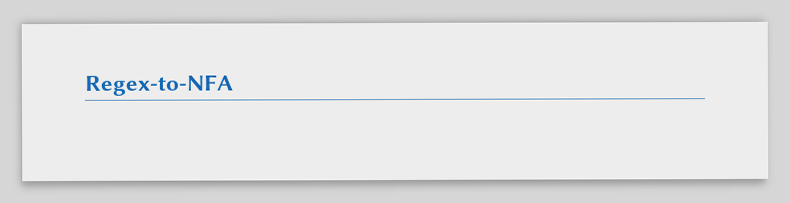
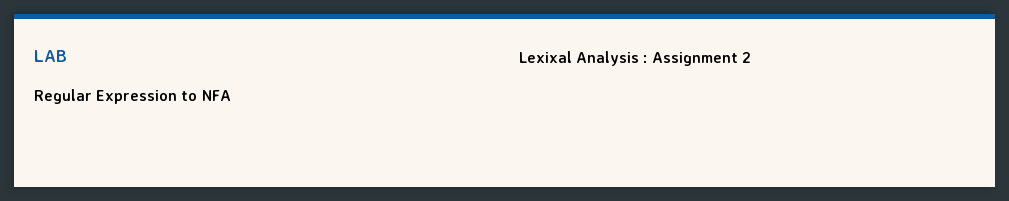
[84,74,233,96] Regex-to-NFA -> [34,50,67,62] [34,89,231,104] [519,51,751,66] LAB // Regular Expression to NFA // Lexixal Analysis : Assignment 2

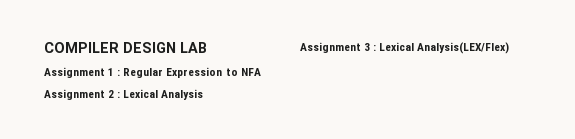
(34, 56) none -> [44,42,176,53] COMPILER DESIGN
(67, 56) none -> [44,67,121,78] Assignment 1 :
[519,51,751,66] Lexixal Analysis : Assignment 2 -> [44,89,204,100] [300,42,510,54] Assignment 2 : Lexical Analysis // Assignment 3 : Lexical Analysis(LEX/Flex)

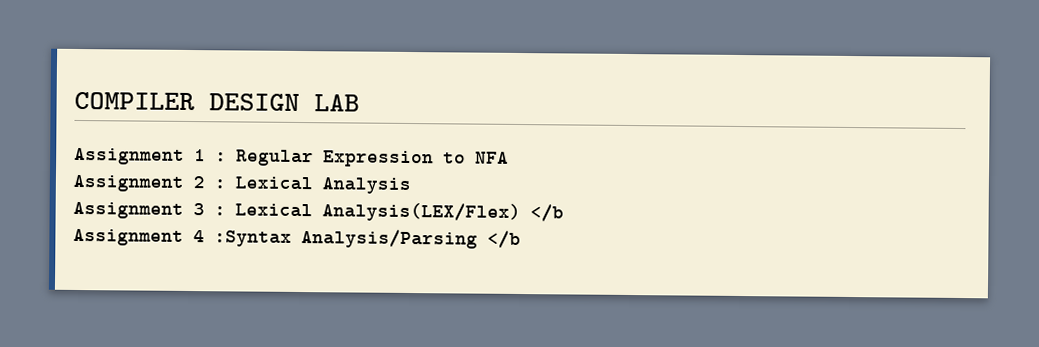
(510, 48) none -> [530,204,564,222] [73,228,521,249] </b // Assignment 4 :Syntax Analysis/Parsing </b

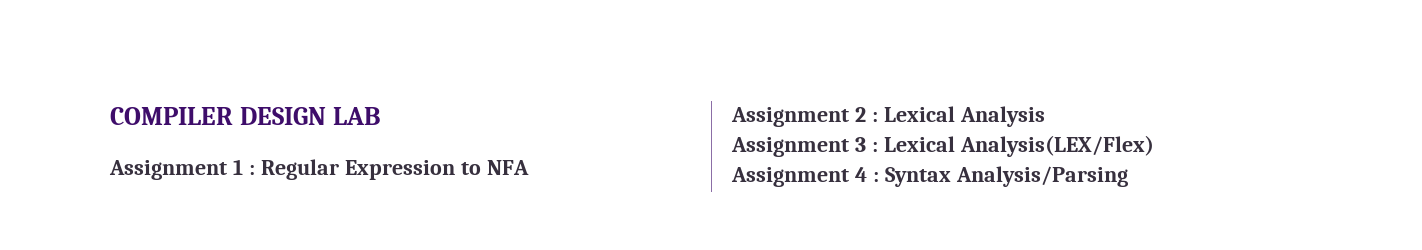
[530,204,564,222] </b -> (1154, 146) none
[214,229,521,249] :Syntax Analysis/Parsing </b -> [872,166,1128,187] : Syntax Analysis/Parsing

